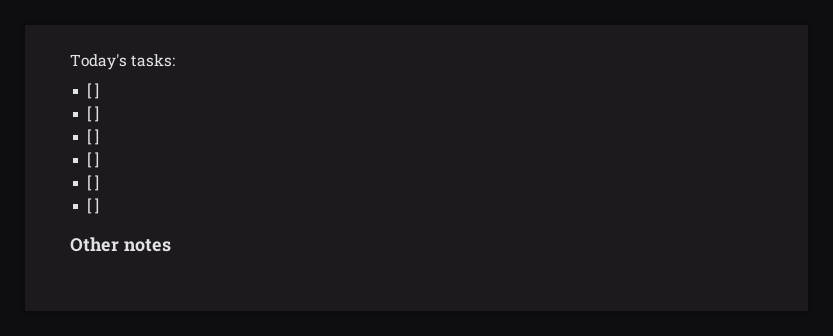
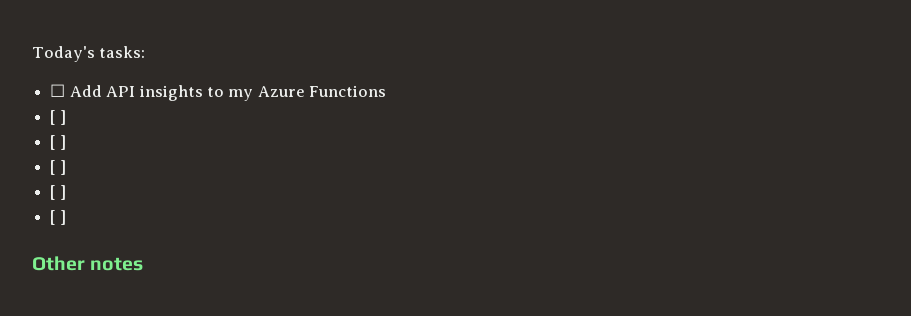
[87,83,100,99] [ ] -> [50,84,387,101] ☐ Add API insights to my Azure Functions

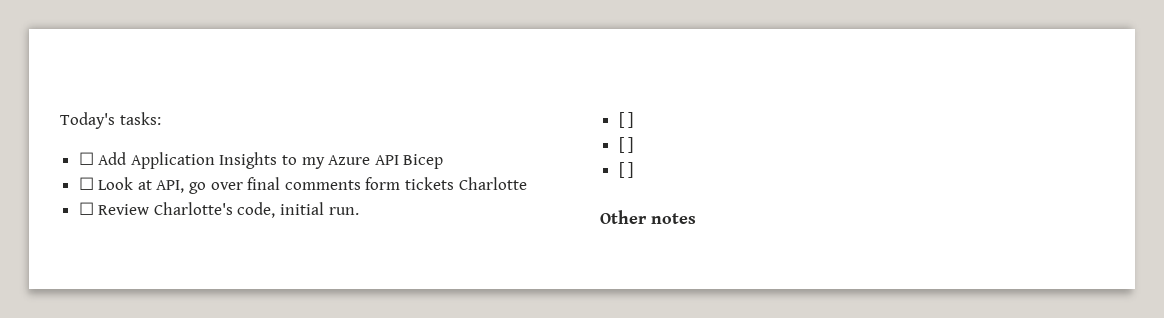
[106,85,203,101] API insights -> [130,152,278,169] Application Insights
[309,85,387,97] [50,110,66,125] [50,135,66,150] Functions // [ ] // [ ] -> [374,154,444,169] [78,177,527,194] [78,202,359,218] API Bicep // ☐ Look at API, go over final comments form tickets Charlotte // ☐ Review Charlotte's code, initial run.

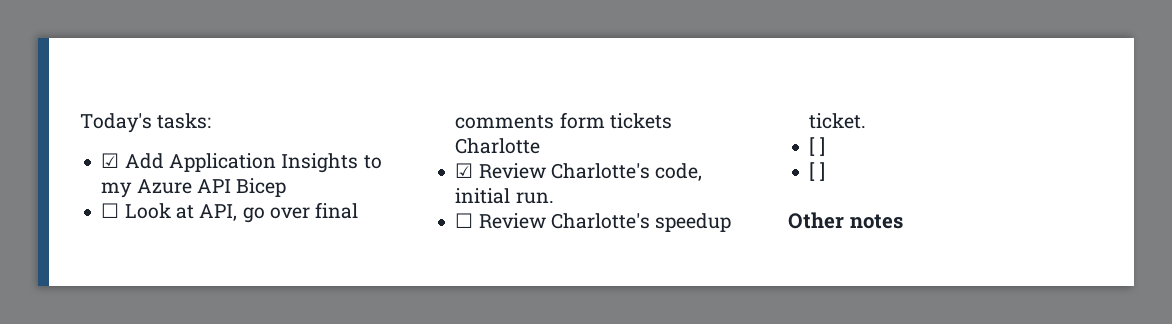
[78,152,94,165] ☐ -> [101,153,120,168] ☑
[78,202,94,215] ☐ -> [455,163,474,178] ☑
[618,112,634,128] [ ] -> [455,213,732,232] [809,113,867,129] ☐ Review Charlotte's speedup ticket.

